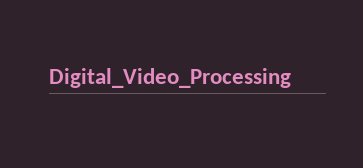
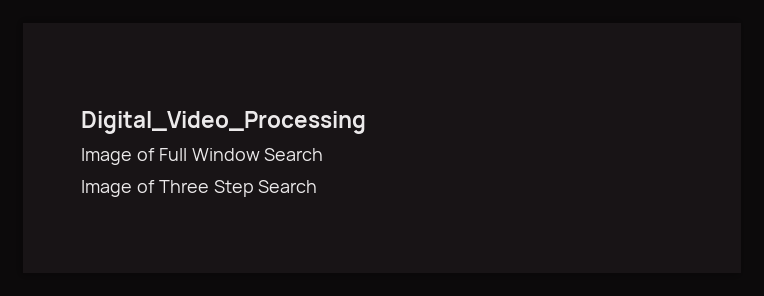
(291, 78) none -> [81,148,324,165] [81,180,318,197] // Image of Full Window Search // Image of Three Step Search

